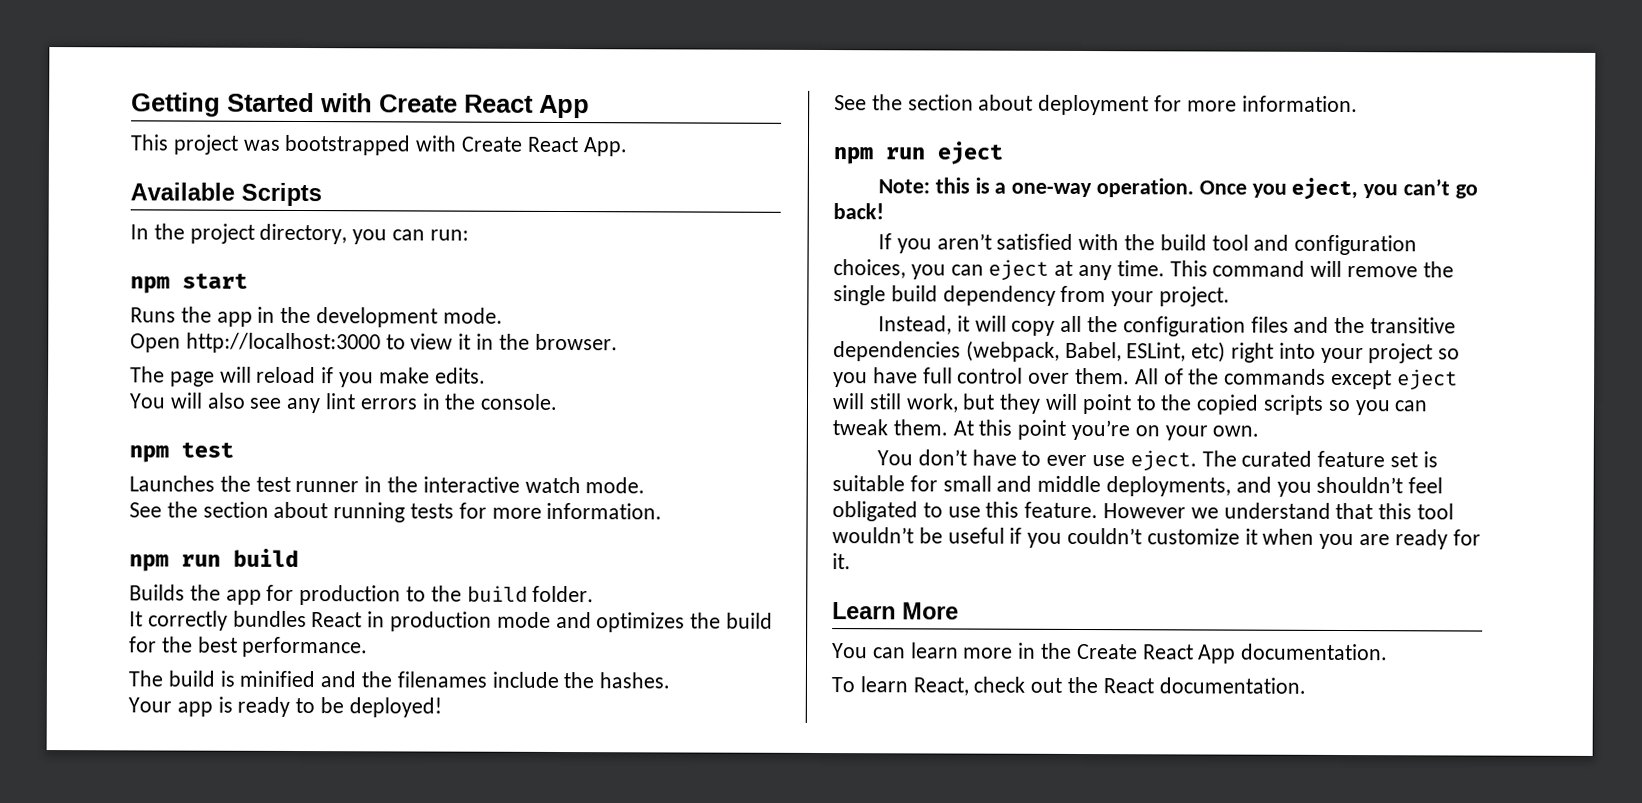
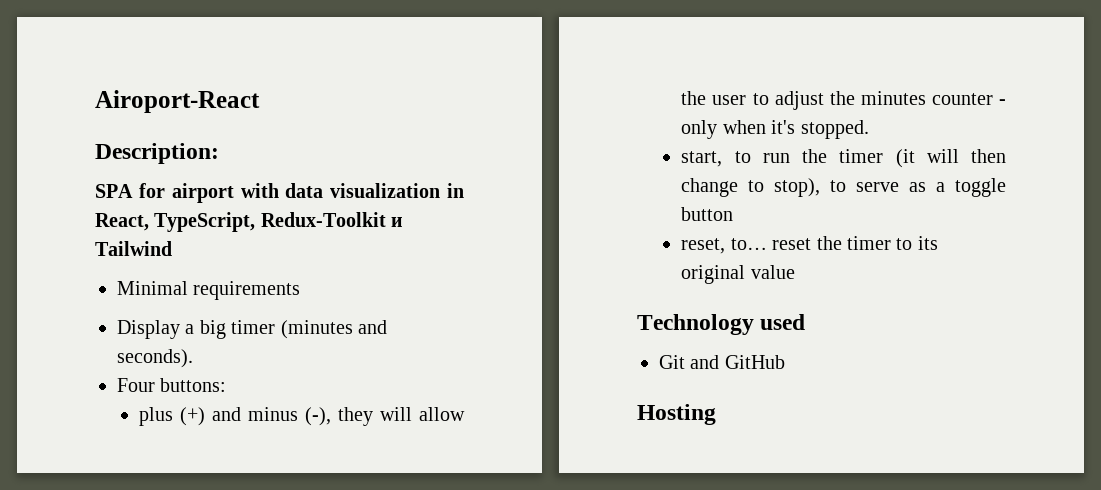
[131,92,590,119] [130,134,628,157] [130,182,322,207] [130,223,469,245] [130,273,248,294] [130,306,503,328] [130,332,618,354] [130,366,486,388] [129,392,559,414] [129,442,234,463] [129,475,646,494] [129,501,663,523] [129,548,299,572] [129,584,595,606] [129,610,774,633] [129,636,369,658] [128,670,671,689] [128,696,442,718] [834,94,1358,116] [833,141,1003,165] [878,177,1478,201] [833,203,884,220] [878,233,1418,256] [833,259,1454,281] [833,285,1231,307] [878,315,1457,337] [833,340,1461,364] [833,367,1458,391] [832,393,1429,416] [832,419,1260,441] [877,449,1438,472] [832,475,1444,497] [832,501,1455,522] [832,527,1481,550] [832,553,851,570] [832,602,959,620] [832,642,1389,664] [831,676,1306,696] Getting Started with Create React App // This project was bootstrapped with Create React App. // Available Scripts // In the project directory, you can run: // npm start // Runs the app in the development mode. // Open http://localhost:3000 to view it in the browser. // The page will reload if you make edits. // You will also see any lint errors in the console. // npm test // Launches the test runner in the interactive watch mode. // See the section about running tests for more information. // npm run build // Builds the app for production to the build folder. // It correctly bundles React in production mode and optimizes the build for the best performance. // The build is minified and the filenames include the hashes. // Your app is ready to be deployed! // See the section about deployment for more information. // npm run eject // Note: this is a one-way operation. Once you eject, you can’t go back! // If you aren’t satisfied with the build tool and configuration choices, you can eject at any time. This command will remove the single build dependency from your project. // Instead, it will copy all the configuration files and the transitive dependencies (webpack, Babel, ESLint, etc) right into your project so you have full control over them. All of the commands except eject will still work, but they will point to the copied scripts so you can tweak them. At this point you’re on your own. // You don’t have to ever use eject. The curated feature set is suitable for small and middle deployments, and you shouldn’t feel obligated to use this feature. However we understand that this tool wouldn’t be useful if you couldn’t customize it when you are ready for it. // Learn More // You can learn more in the Create React App documentation. // To learn React, check out the React documentation. -> [95,90,260,113] [95,143,219,164] [95,183,465,203] [95,212,404,232] [95,241,172,256] [117,281,301,300] [117,320,387,339] [117,349,193,368] [117,378,227,392] [139,407,465,426] [681,91,1006,110] [681,120,869,139] [681,149,1006,168] [681,178,1006,197] [681,207,734,221] [681,236,938,254] [681,265,795,284] [637,314,806,335] [659,355,785,369] [637,404,716,425] Airoport-React // Description: // SPA for airport with data visualization in React, TypeScript, Redux-Toolkit и Tailwind // Minimal requirements // Display a big timer (minutes and seconds). // Four buttons: // plus (+) and minus (-), they will allow the user to adjust the minutes counter - only when it's stopped. // start, to run the timer (it will then change to stop), to serve as a toggle button // reset, to… reset the timer to its original value // Technology used // Git and GitHub // Hosting

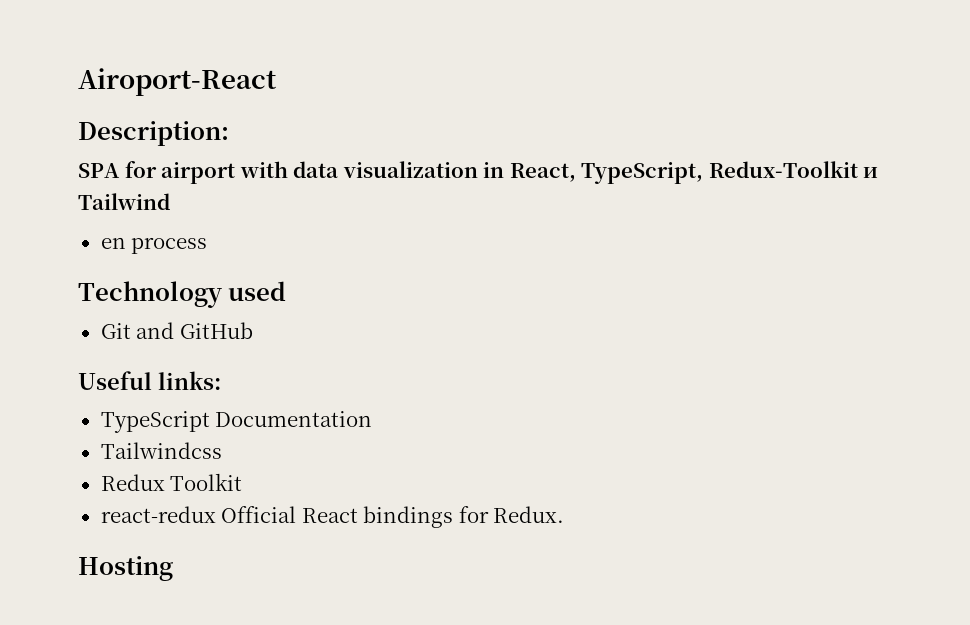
[117,281,301,300] [117,320,387,339] [117,349,193,368] [117,378,227,392] [139,407,465,426] [681,91,1006,110] [681,120,869,139] [681,149,1006,168] [681,178,1006,197] [681,207,734,221] [681,236,938,254] [681,265,795,284] Minimal requirements // Display a big timer (minutes and seconds). // Four buttons: // plus (+) and minus (-), they will allow the user to adjust the minutes counter - only when it's stopped. // start, to run the timer (it will then change to stop), to serve as a toggle button // reset, to… reset the timer to its original value -> [100,237,208,254] en process
(785, 362) none -> [78,371,221,390] [100,411,373,433] [100,442,222,459] [100,473,243,491] [100,506,565,528] // Useful links: // TypeScript Documentation // Tailwindcss // Redux Toolkit // react-redux Official React bindings for Redux.

